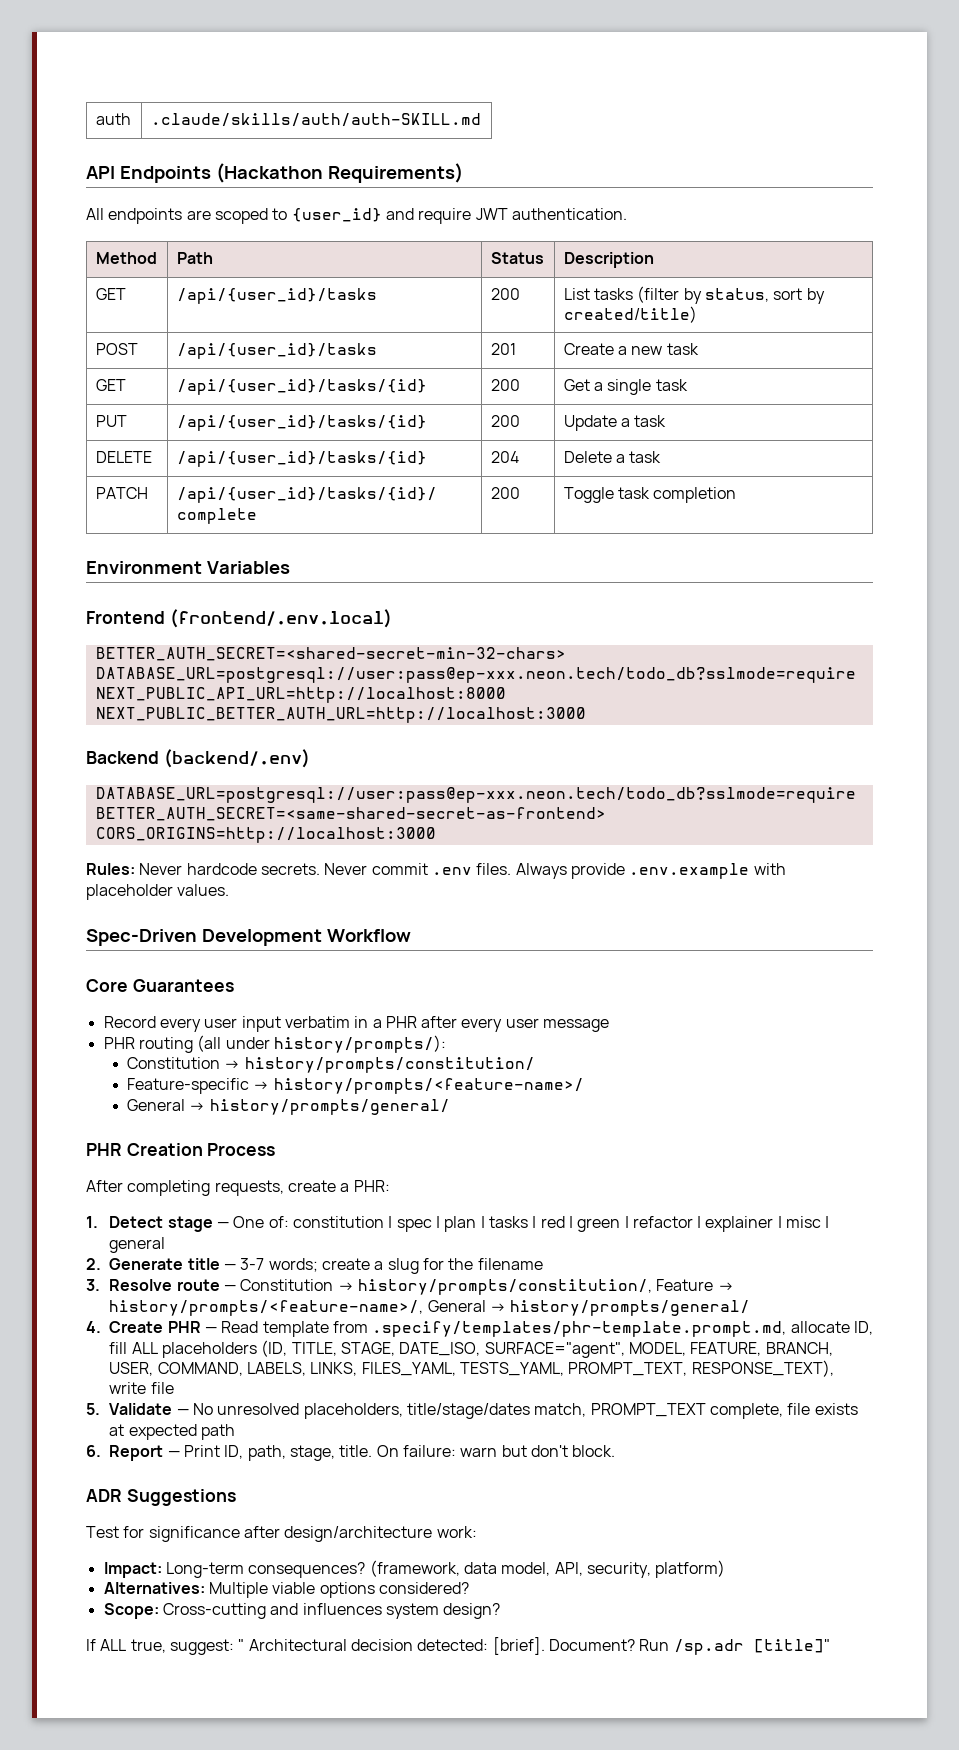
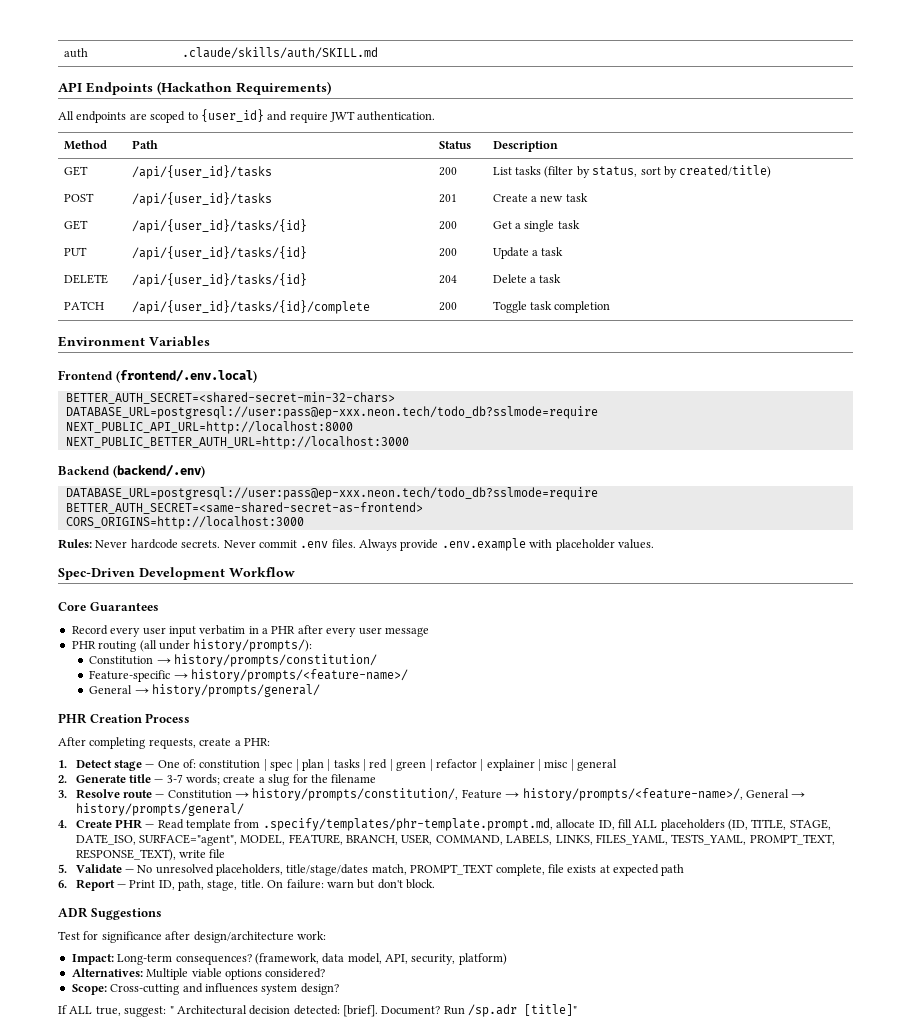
[150,113,481,127] .claude/skills/auth/auth-SKILL.md -> [181,47,378,59] .claude/skills/auth/SKILL.md

